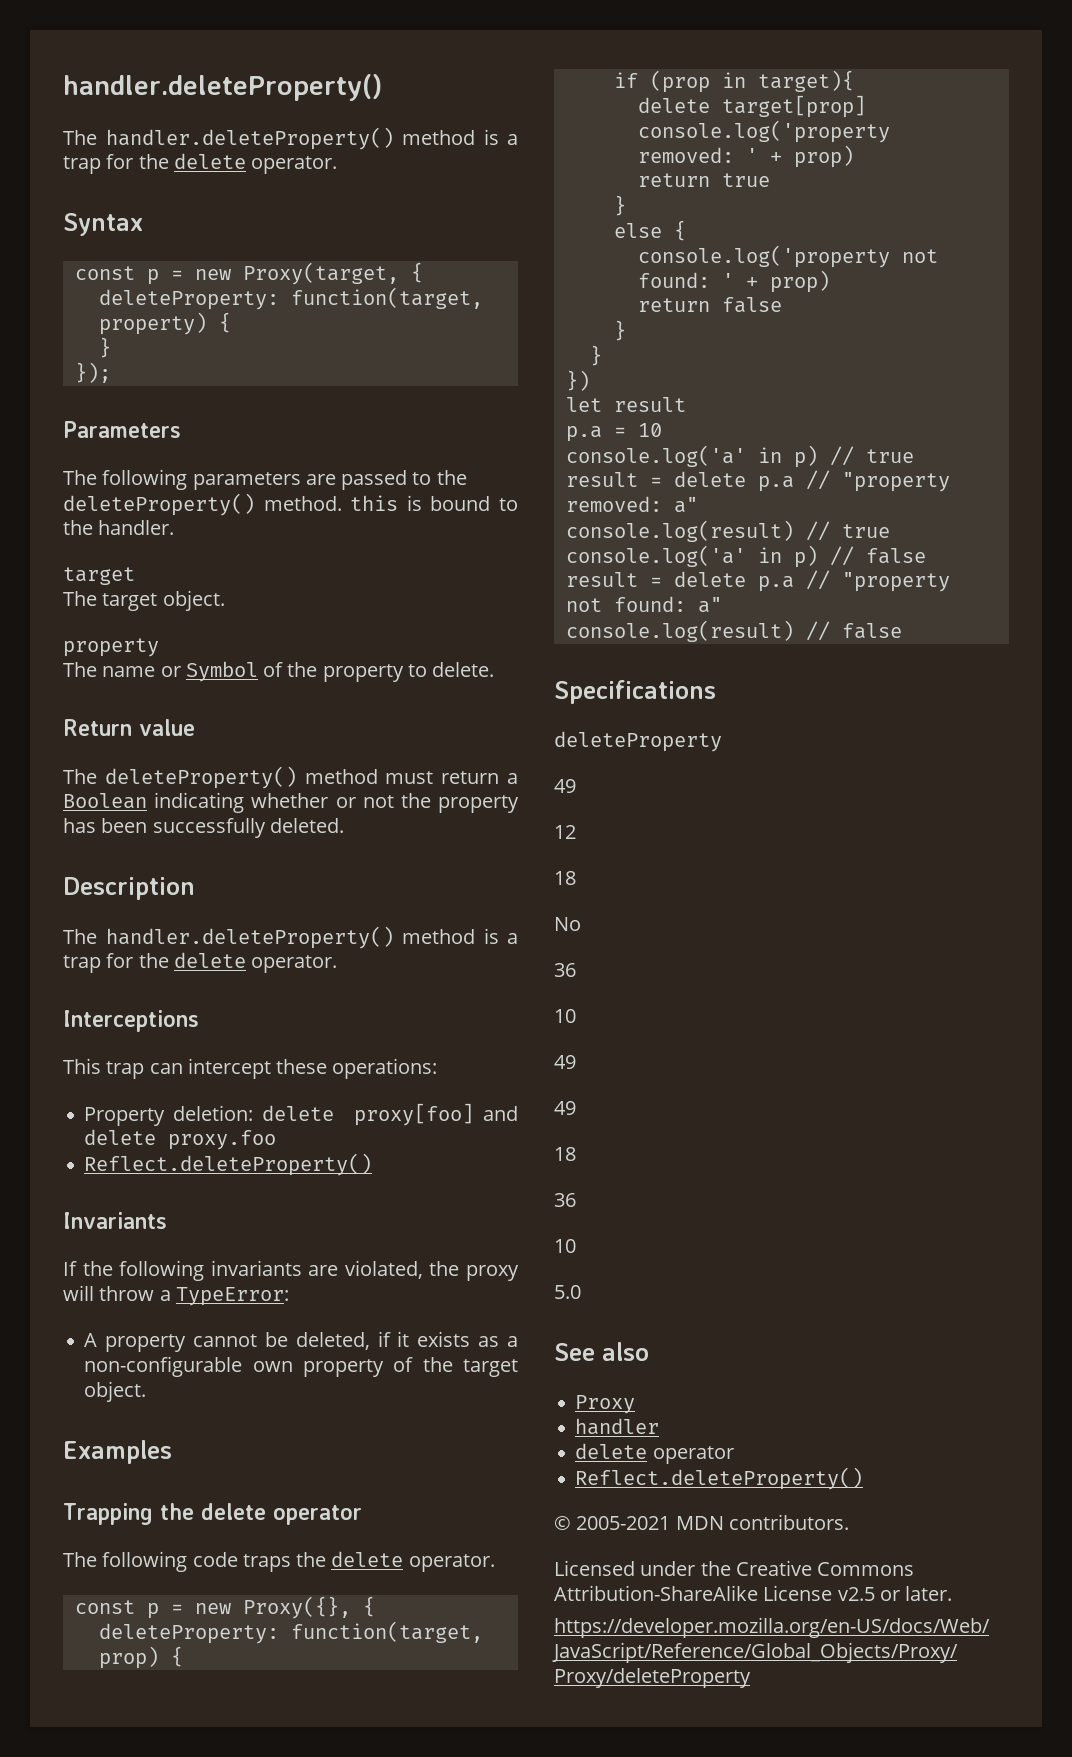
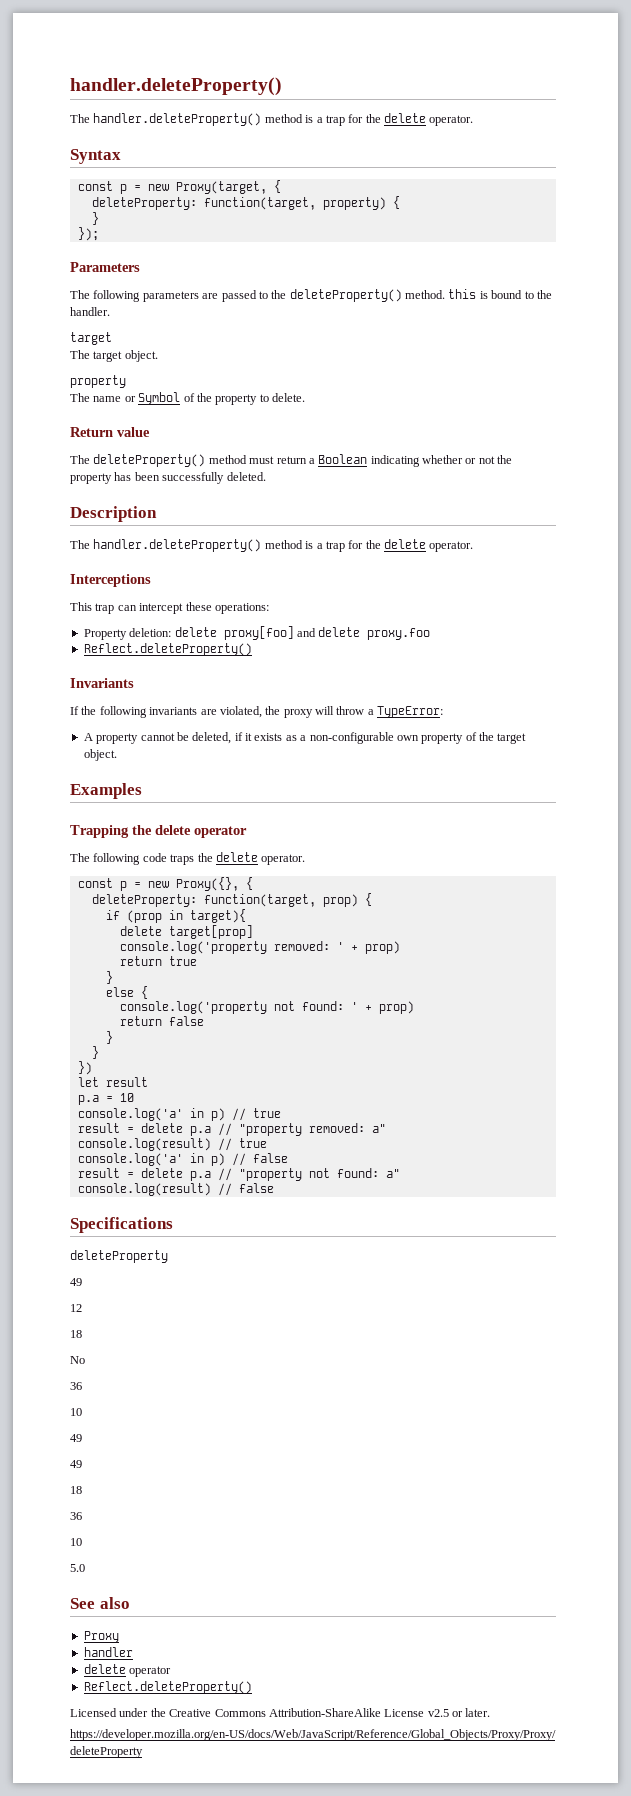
[554,1514,849,1530] // © 2005-2021 MDN contributors. -> (252, 1687) none

